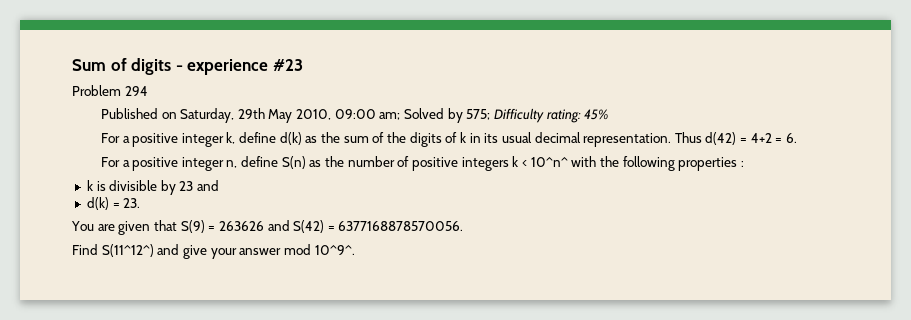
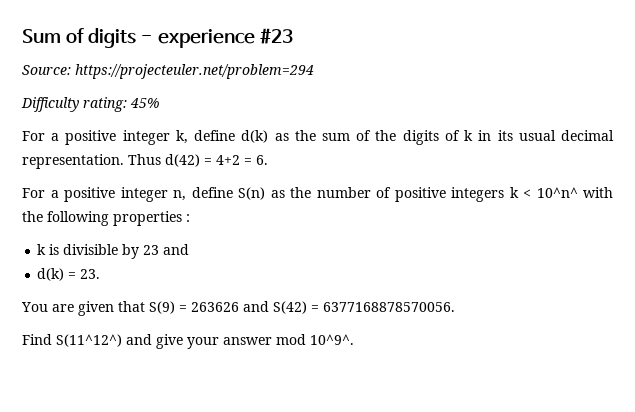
[72,85,148,96] [100,108,491,123] Problem 294 // Published on Saturday, 29th May 2010, 09:00 am; Solved by 575; -> [22,64,314,79] Source: https://projecteuler.net/problem=294 //

